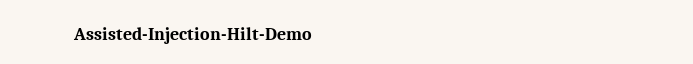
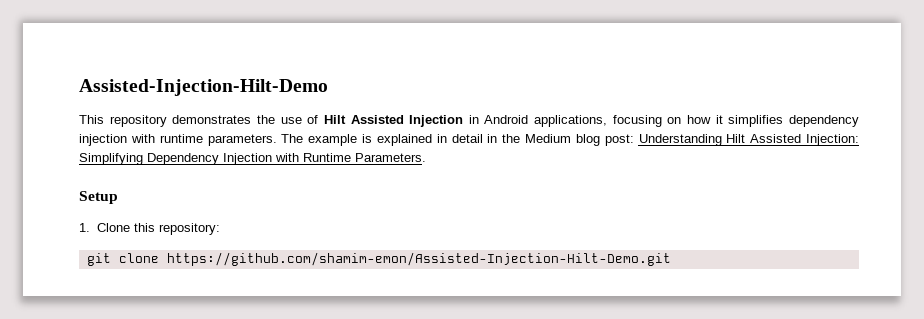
(312, 35) none -> [79,115,859,127] [79,134,860,146] [79,153,426,165] [79,191,118,204] [79,223,220,235] [86,252,671,266] // This repository demonstrates the use of Hilt Assisted Injection in Android applications, focusing on how it simplifies dependency injection with runtime parameters. The example is explained in detail in the Medium blog post: Understanding Hilt Assisted Injection: Simplifying Dependency Injection with Runtime Parameters. // Setup // 1. Clone this repository: // git clone https://github.com/shamim-emon/Assisted-Injection-Hilt-Demo.git

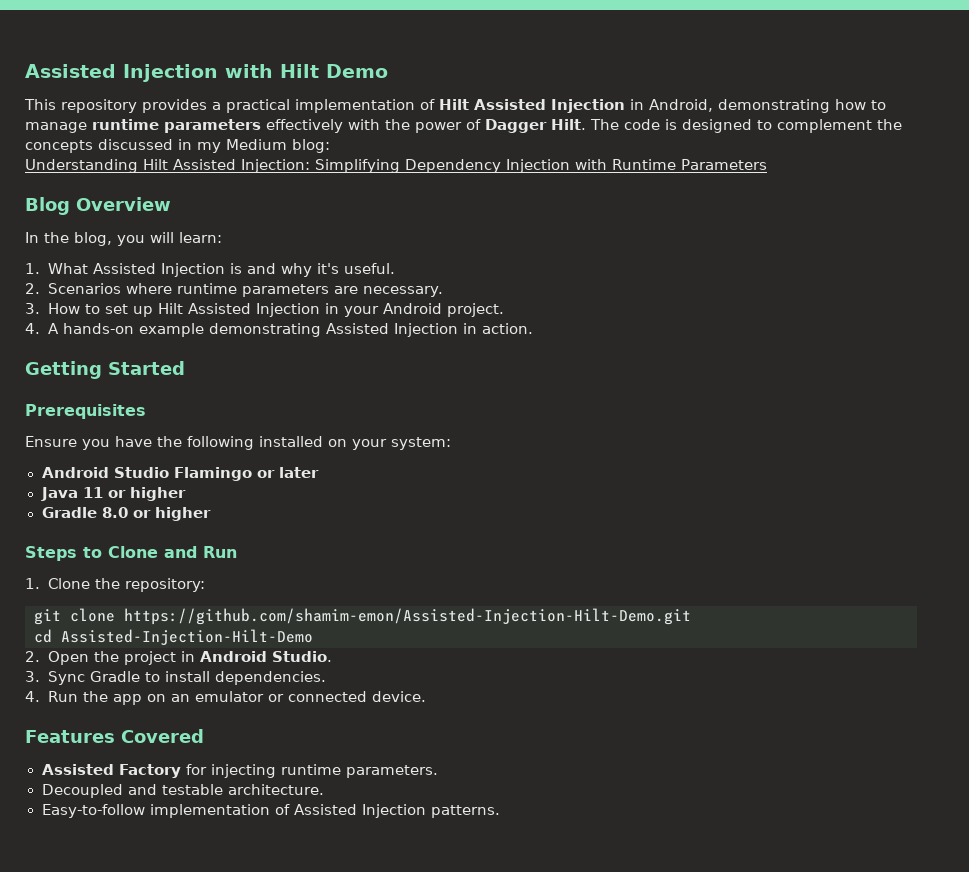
[79,79,328,96] [79,115,302,127] Assisted-Injection-Hilt-Demo // This repository demonstrates the use -> [25,64,388,82] [24,99,415,113] Assisted Injection with Hilt Demo // This repository provides a practical implementation
[484,115,859,127] [79,134,634,146] Android applications, focusing on how it simplifies dependency injection with runtime parameters. The example is explained in detail in the Medium blog post: -> [649,99,886,113] [25,119,902,133] [25,139,330,153] Android, demonstrating how to manage runtime parameters effectively with the power of Dagger Hilt. The code is designed to complement the concepts discussed in my Medium blog: //
[355,153,426,162] [79,191,118,204] Parameters. // Setup -> [681,159,767,170] [25,197,171,215] [25,232,222,246] [25,263,395,277] [25,283,444,297] [25,303,504,317] [25,323,533,337] [25,361,185,379] [25,404,146,419] [25,436,451,450] [41,467,319,481] [40,487,186,501] [41,507,211,521] [25,546,237,561] Parameters // Blog Overview // In the blog, you will learn: // 1. What Assisted Injection is and why it's useful. // 2. Scenarios where runtime parameters are necessary. // 3. How to set up Hilt Assisted Injection in your Android project. // 4. A hands-on example demonstrating Assisted Injection in action. // Getting Started // Prerequisites // Ensure you have the following installed on your system: // Android Studio Flamingo or later // Java 11 or higher // Gradle 8.0 or higher // Steps to Clone and Run
[133,223,155,232] this -> [94,578,120,589] the
(671, 259) none -> [34,629,313,645] [25,651,332,665] [25,671,326,685] [25,691,426,705] [25,729,204,743] [41,764,439,778] [41,784,324,798] [41,804,500,818] // cd Assisted-Injection-Hilt-Demo // 2. Open the project in Android Studio. // 3. Sync Gradle to install dependencies. // 4. Run the app on an emulator or connected device. // Features Covered // Assisted Factory for injecting runtime parameters. // Decoupled and testable architecture. // Easy-to-follow implementation of Assisted Injection patterns.

